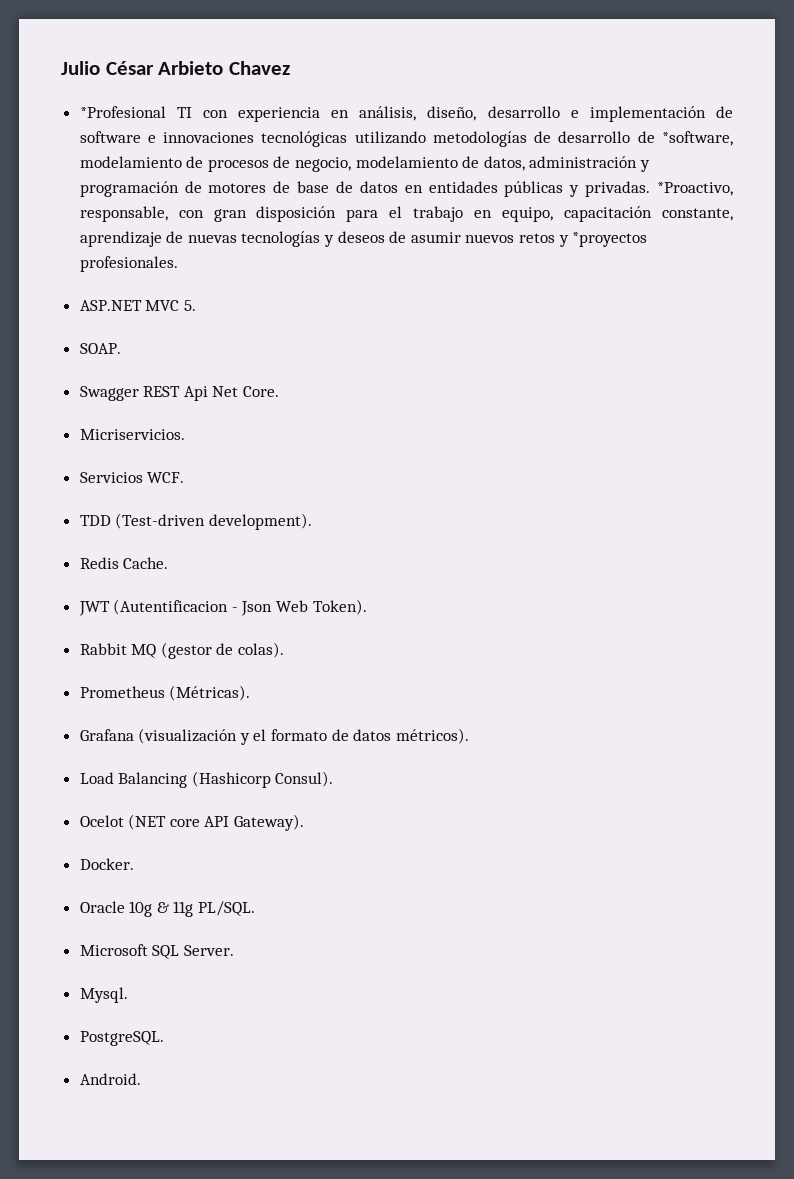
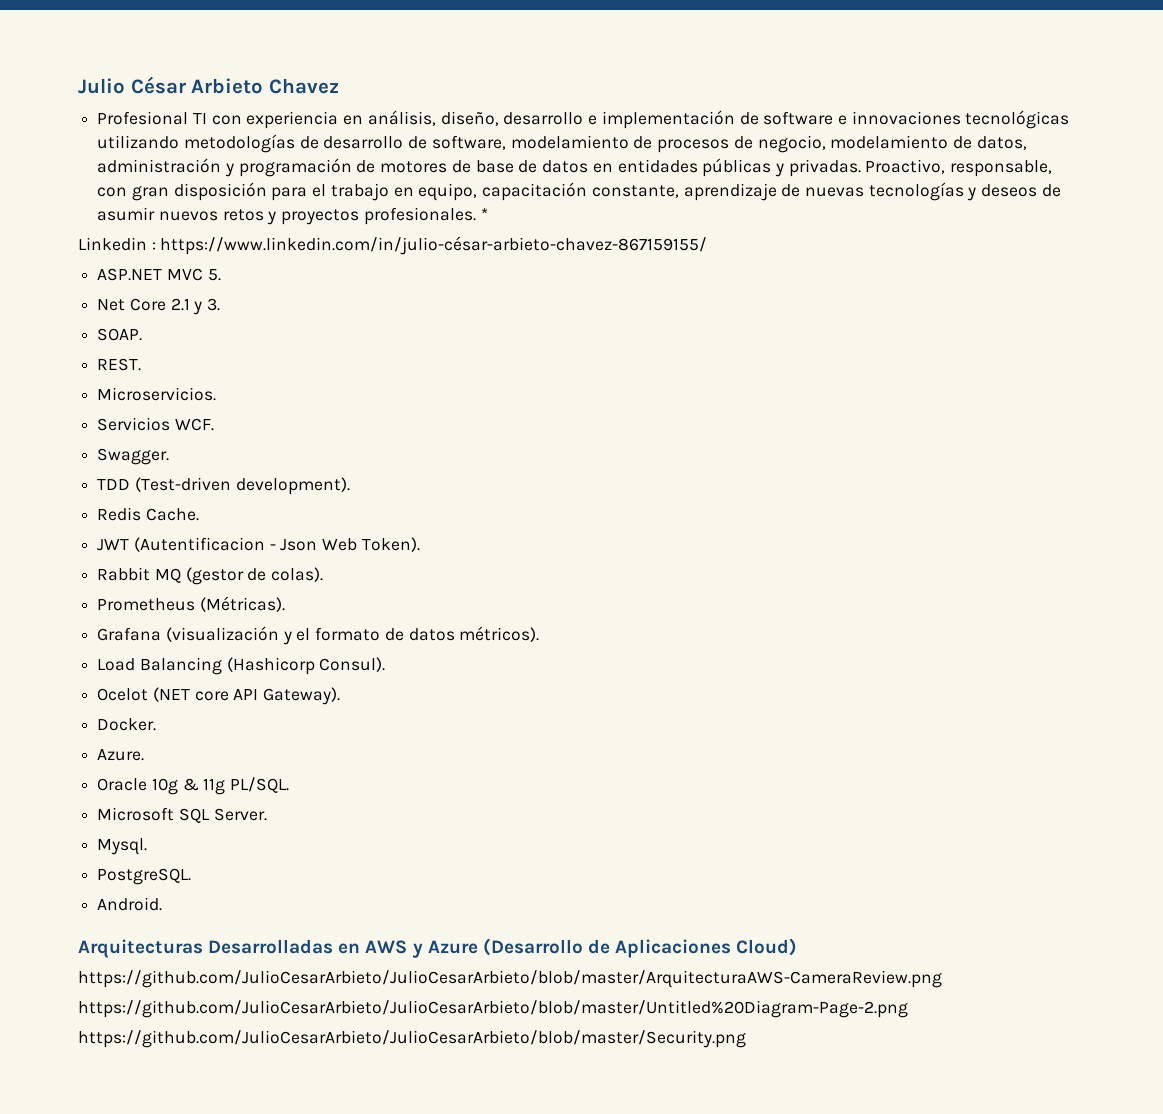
[79,106,166,118] *Profesional -> [97,111,189,125] Profesional
[662,131,733,146] *software, -> [431,135,506,150] software,
[657,182,734,196] *Proactivo, -> [865,159,946,174] Proactivo,
[572,232,648,247] *proyectos -> [281,209,360,225] proyectos
(178, 264) none -> [480,208,488,220] [78,236,708,255] * // Linkedin : https://www.linkedin.com/in/julio-césar-arbieto-chavez-867159155/
[79,343,121,354] [79,386,280,401] [79,429,185,440] SOAP. // Swagger REST Api Net Core. // Micriservicios. -> [97,298,221,315] [97,328,143,341] [97,358,142,371] [97,387,217,401] Net Core 2.1 y 3. // SOAP. // REST. // Microservicios.
(185, 477) none -> [97,448,170,465] // Swagger.
(134, 864) none -> [97,749,145,761] // Azure.
(141, 1079) none -> [78,938,798,958] [78,970,942,988] [78,1000,908,1018] [78,1030,746,1048] // Arquitecturas Desarrolladas en AWS y Azure (Desarrollo de Aplicaciones Cloud) // https://github.com/JulioCesarArbieto/JulioCesarArbieto/blob/master/ArquitecturaAWS-CameraReview.png // https://github.com/JulioCesarArbieto/JulioCesarArbieto/blob/master/Untitled%20Diagram-Page-2.png // https://github.com/JulioCesarArbieto/JulioCesarArbieto/blob/master/Security.png

